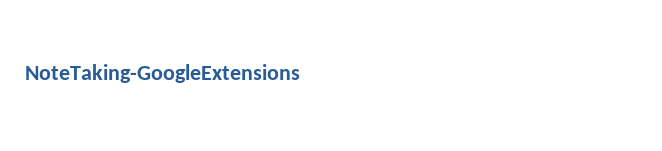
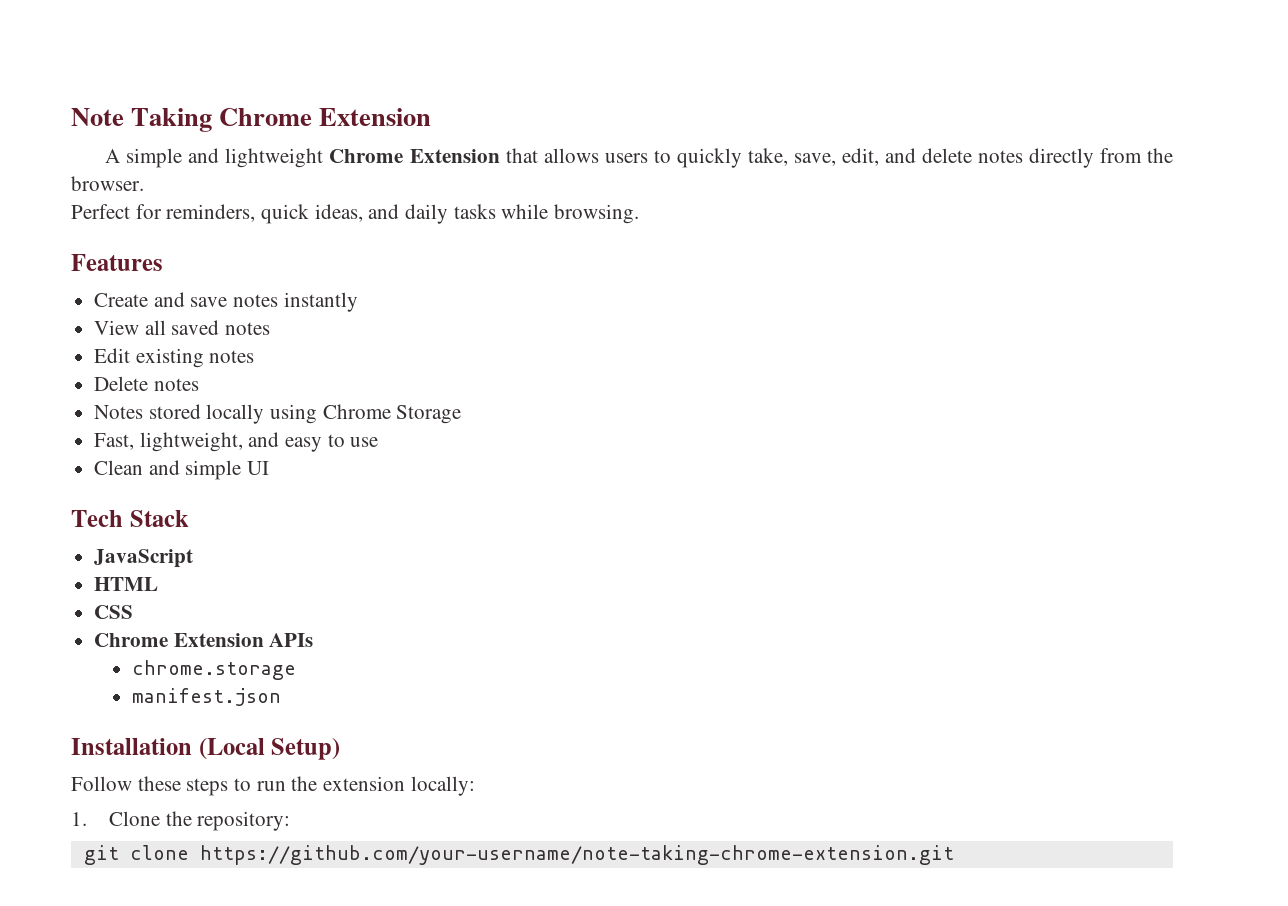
[25,64,300,83] NoteTaking-GoogleExtensions -> [71,108,432,132] [105,148,1173,168] [71,176,144,191] [71,204,640,224] [71,254,163,271] [94,292,358,312] [94,320,271,335] [94,348,255,368] [94,376,199,391] [94,404,462,424] [94,432,379,452] [94,460,270,480] [71,510,189,527] [94,549,194,568] [94,577,159,591] [94,605,134,619] [94,633,314,647] [132,660,297,680] [132,688,282,706] [71,738,341,760] [71,776,475,796] [71,811,291,831] [83,845,954,865] Note Taking Chrome Extension // A simple and lightweight Chrome Extension that allows users to quickly take, save, edit, and delete notes directly from the browser. // Perfect for reminders, quick ideas, and daily tasks while browsing. // Features // Create and save notes instantly // View all saved notes // Edit existing notes // Delete notes // Notes stored locally using Chrome Storage // Fast, lightweight, and easy to use // Clean and simple UI // Tech Stack // JavaScript // HTML // CSS // Chrome Extension APIs // chrome.storage // manifest.json // Installation (Local Setup) // Follow these steps to run the extension locally: // 1. Clone the repository: // git clone https://github.com/your-username/note-taking-chrome-extension.git

